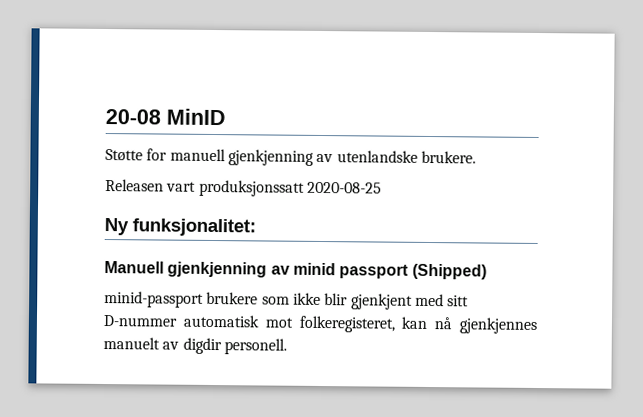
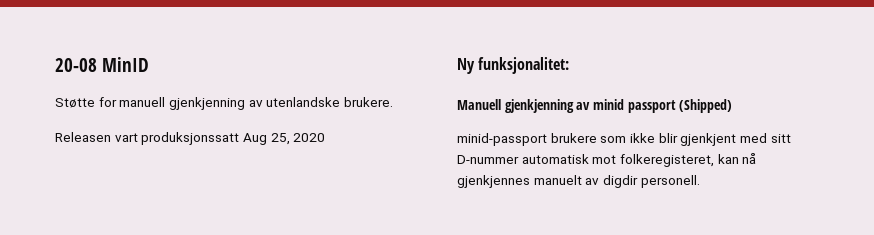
[306,181,382,194] 2020-08-25 -> [242,133,326,145] Aug 25, 2020

